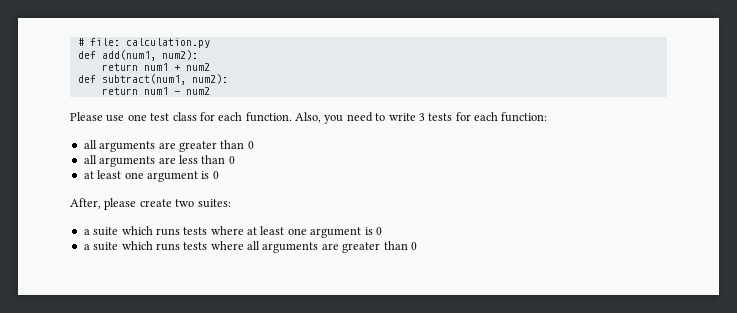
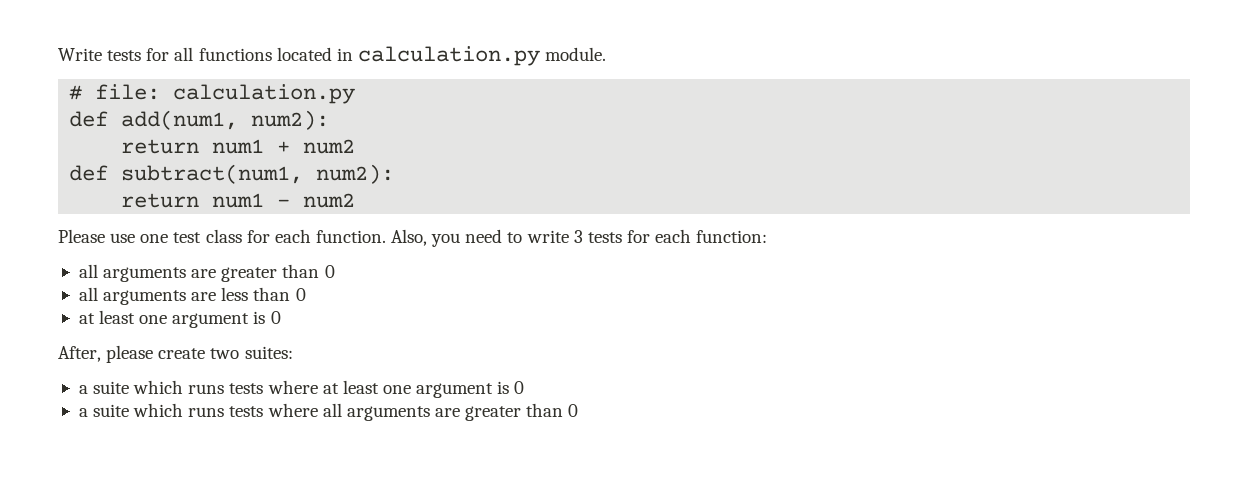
(77, 42) none -> [58,46,607,66] Write tests for all functions located in calculation.py module. //

